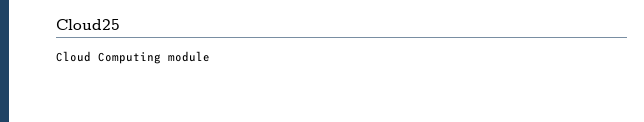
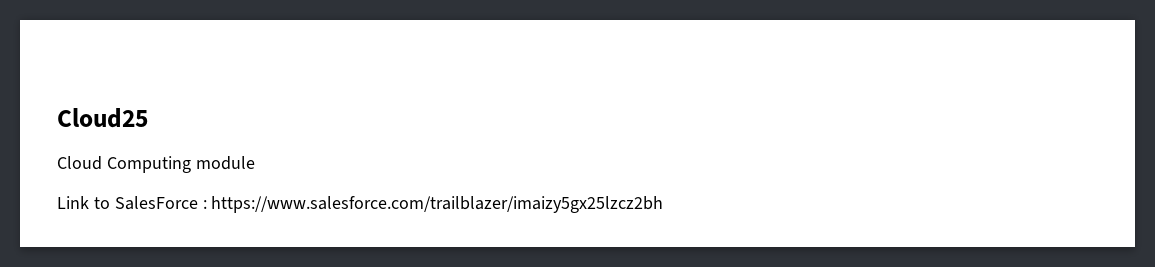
(210, 56) none -> [57,196,664,213] // Link to SalesForce : https://www.salesforce.com/trailblazer/imaizy5gx25lzcz2bh

